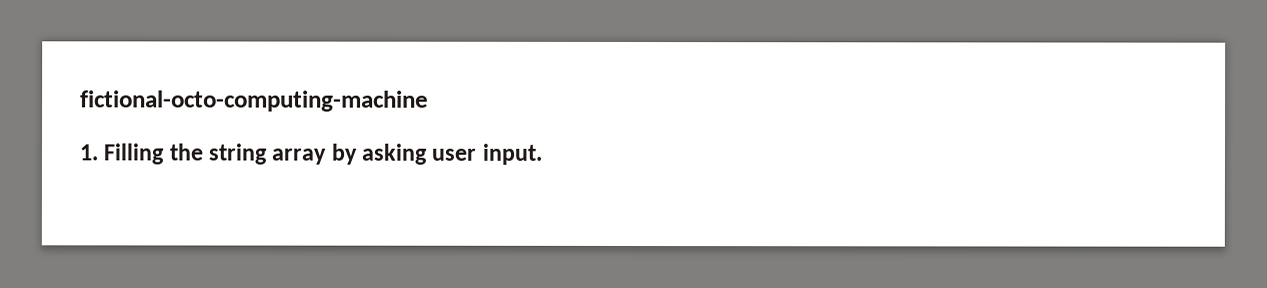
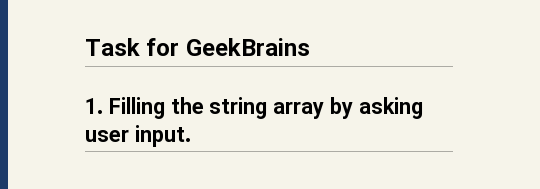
[80,90,429,112] fictional-octo-computing-machine -> [85,38,310,56] Task for GeekBrains

